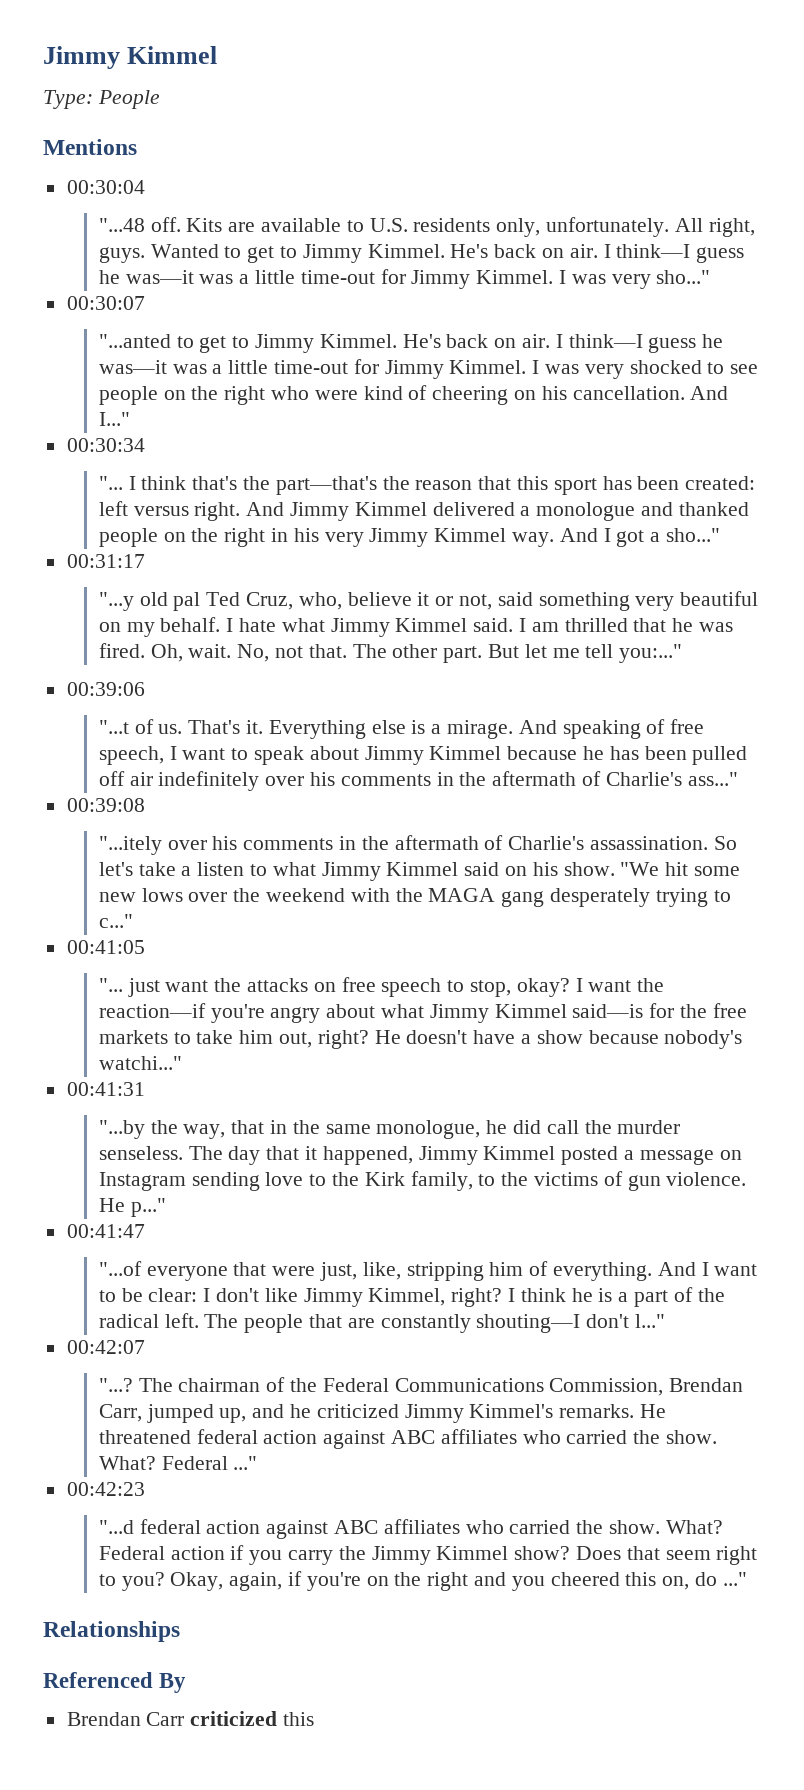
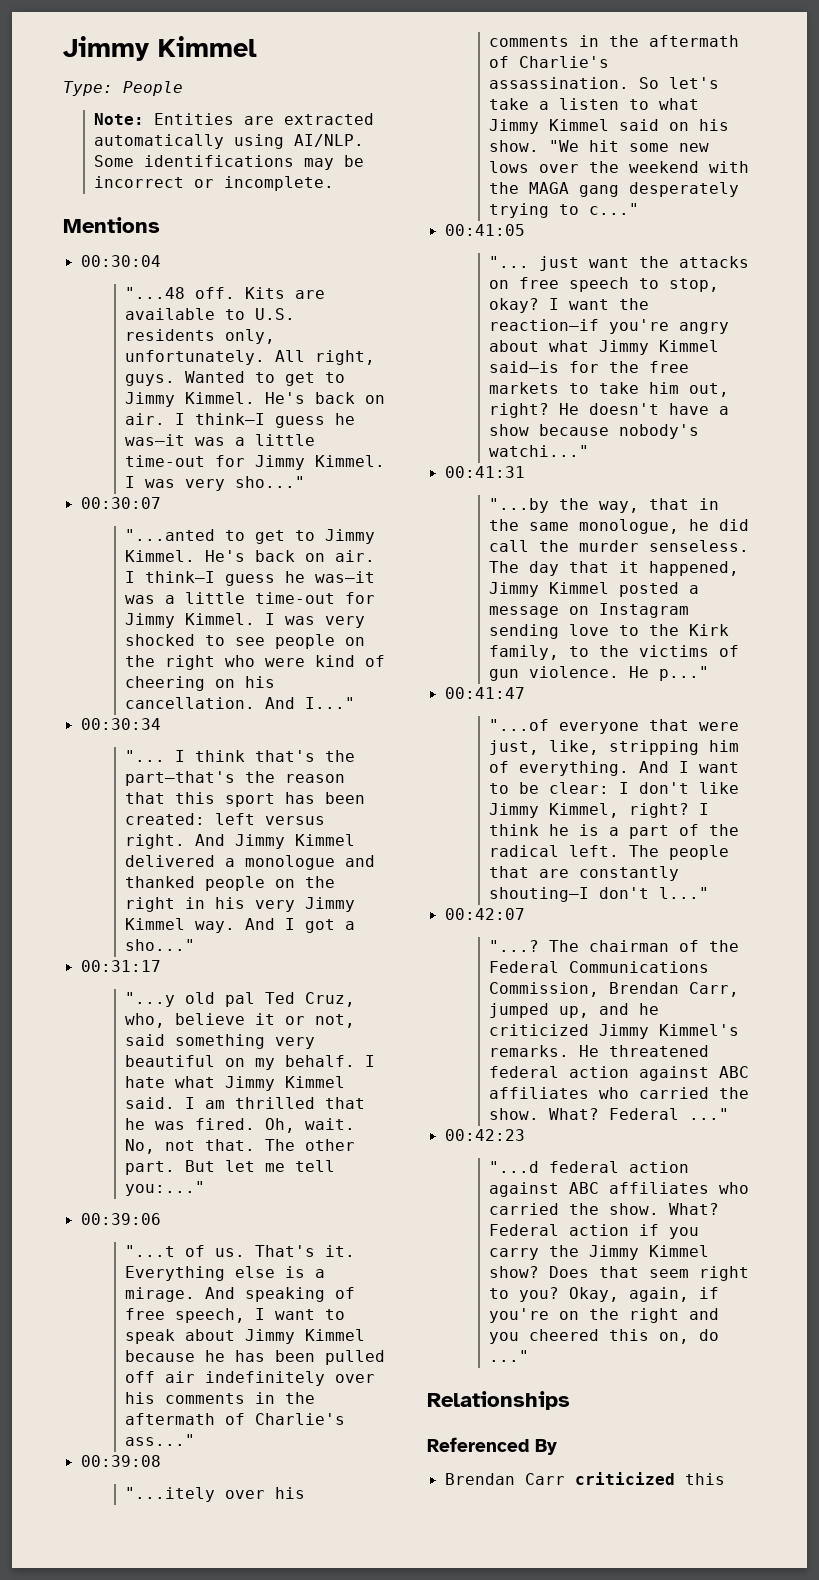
(160, 99) none -> [93,113,374,125] [93,134,364,149] [93,155,364,170] [93,176,334,191] // Note: Entities are extracted automatically using AI/NLP. Some identifications may be incorrect or incomplete.

